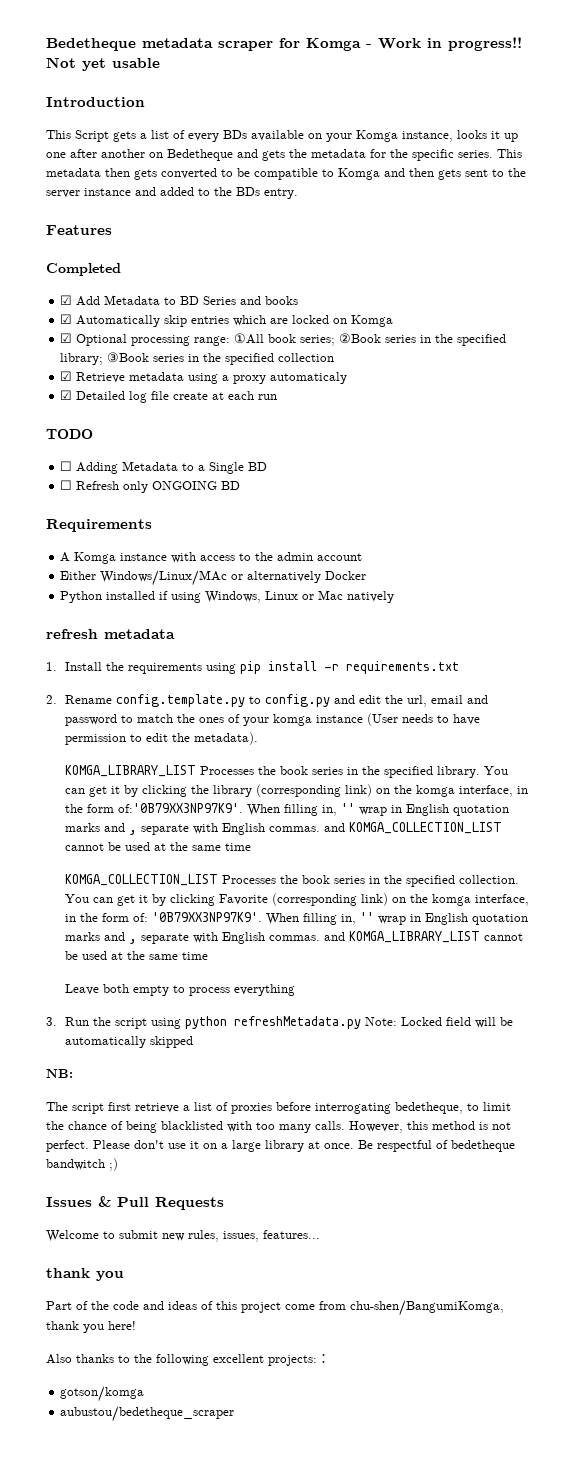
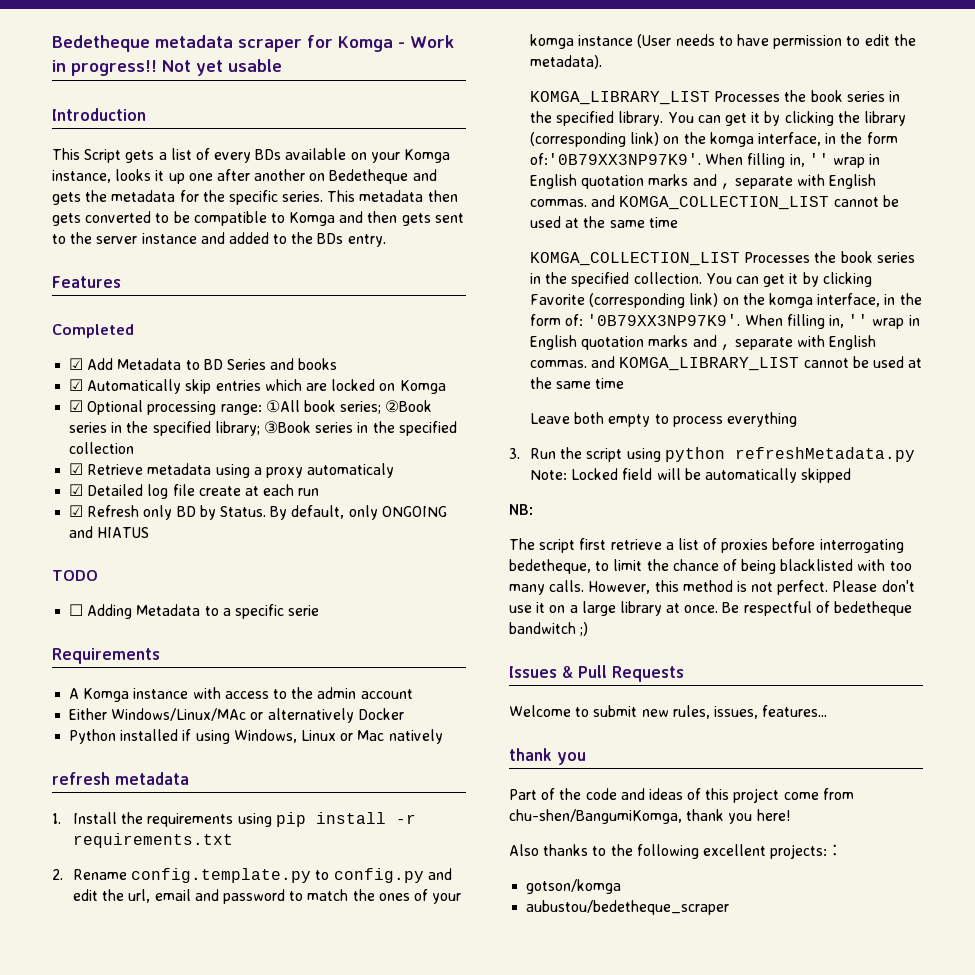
(278, 397) none -> [69,505,447,520] [69,526,150,538] // ☑ Refresh only BD by Status. By default, only ONGOING and HIATUS
[209,462,268,474] [60,480,241,493] Single BD // ☐ Refresh only ONGOING BD -> [234,604,320,619] specific serie

